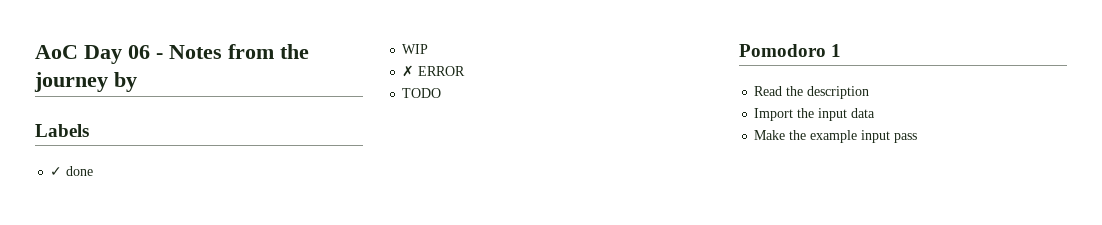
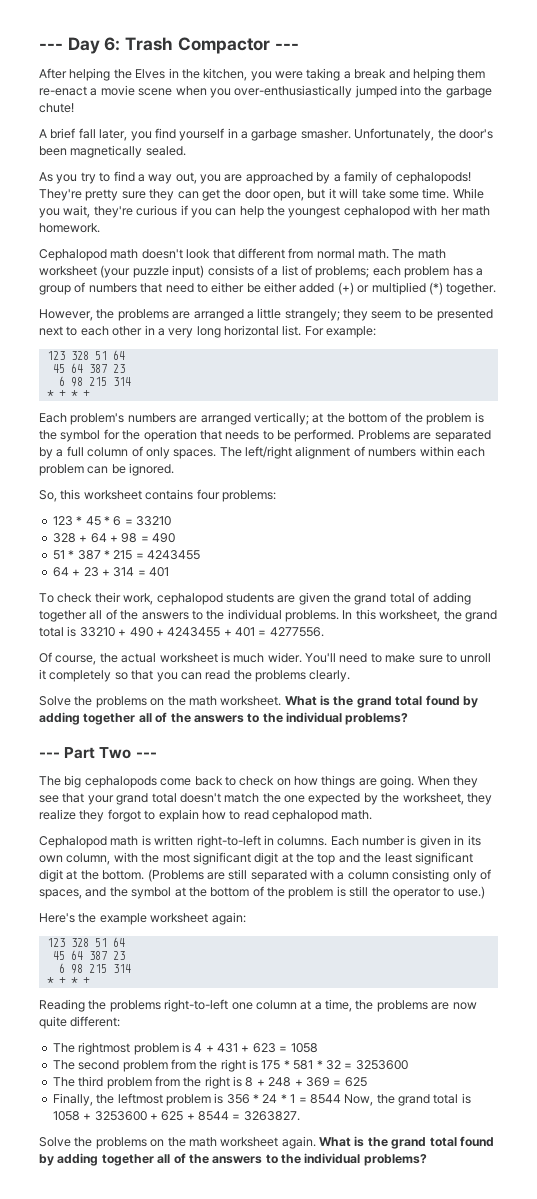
[35,44,309,64] [34,72,137,92] [35,124,89,137] [50,166,94,176] [402,44,429,54] [402,65,466,77] [402,88,442,98] [739,44,842,57] [754,86,870,99] [754,108,876,121] [754,130,918,143] AoC Day 06 - Notes from the journey by // Labels // ✓ done // WIP // ✗ ERROR // TODO // Pomodoro 1 // Read the description // Import the input data // Make the example input pass -> [39,37,299,54] [39,68,486,81] [39,85,492,98] [39,103,74,113] [39,128,493,141] [39,145,186,158] [39,171,471,184] [39,188,484,201] [39,205,490,218] [39,223,100,233] [39,248,446,261] [39,265,483,278] [39,282,497,295] [39,308,493,321] [39,325,377,338] [46,350,125,360] [52,363,125,373] [58,376,131,387] [46,390,90,397] [39,412,484,425] [39,429,491,442] [39,446,485,459] [39,463,175,476] [39,489,276,502] [52,516,171,526] [52,533,175,543] [52,550,200,560] [52,567,169,577] [39,592,471,605] [39,609,497,622] [39,626,324,637] [39,652,492,665] [39,669,351,682] [39,695,478,708] [39,712,409,725] [39,747,157,759] [39,775,478,788] [39,793,492,805] [39,809,373,822] [39,835,481,848] [39,852,473,865] [39,869,491,882] [39,886,485,899] [39,912,246,925] [46,937,125,947] [52,950,125,960] [58,963,131,974] [46,977,90,984] [39,999,477,1012] [39,1016,121,1029] [52,1042,318,1055] [52,1059,408,1072] [52,1076,367,1089] [52,1093,471,1106] [52,1111,300,1121] [39,1136,494,1149] [39,1153,427,1166] --- Day 6: Trash Compactor --- // After helping the Elves in the kitchen, you were taking a break and helping them re-enact a movie scene when you over-enthusiastically jumped into the garbage chute! // A brief fall later, you find yourself in a garbage smasher. Unfortunately, the door's been magnetically sealed. // As you try to find a way out, you are approached by a family of cephalopods! They're pretty sure they can get the door open, but it will take some time. While you wait, they're curious if you can help the youngest cephalopod with her math homework. // Cephalopod math doesn't look that different from normal math. The math worksheet (your puzzle input) consists of a list of problems; each problem has a group of numbers that need to either be either added (+) or multiplied (*) together. // However, the problems are arranged a little strangely; they seem to be presented next to each other in a very long horizontal list. For example: // 123 328 51 64 // 45 64 387 23 // 6 98 215 314 // * + * + // Each problem's numbers are arranged vertically; at the bottom of the problem is the symbol for the operation that needs to be performed. Problems are separated by a full column of only spaces. The left/right alignment of numbers within each problem can be ignored. // So, this worksheet contains four problems: // 123 * 45 * 6 = 33210 // 328 + 64 + 98 = 490 // 51 * 387 * 215 = 4243455 // 64 + 23 + 314 = 401 // To check their work, cephalopod students are given the grand total of adding together all of the answers to the individual problems. In this worksheet, the grand total is 33210 + 490 + 4243455 + 401 = 4277556. // Of course, the actual worksheet is much wider. You'll need to make sure to unroll it completely so that you can read the problems clearly. // Solve the problems on the math worksheet. What is the grand total found by adding together all of the answers to the individual problems? // --- Part Two --- // The big cephalopods come back to check on how things are going. When they see that your grand total doesn't match the one expected by the worksheet, they realize they forgot to explain how to read cephalopod math. // Cephalopod math is written right-to-left in columns. Each number is given in its own column, with the most significant digit at the top and the least significant digit at the bottom. (Problems are still separated with a column consisting only of spaces, and the symbol at the bottom of the problem is still the operator to use.) // Here's the example worksheet again: // 123 328 51 64 // 45 64 387 23 // 6 98 215 314 // * + * + // Reading the problems right-to-left one column at a time, the problems are now quite different: // The rightmost problem is 4 + 431 + 623 = 1058 // The second problem from the right is 175 * 581 * 32 = 3253600 // The third problem from the right is 8 + 248 + 369 = 625 // Finally, the leftmost problem is 356 * 24 * 1 = 8544 Now, the grand total is 1058 + 3253600 + 625 + 8544 = 3263827. // Solve the problems on the math worksheet again. What is the grand total found by adding together all of the answers to the individual problems?

